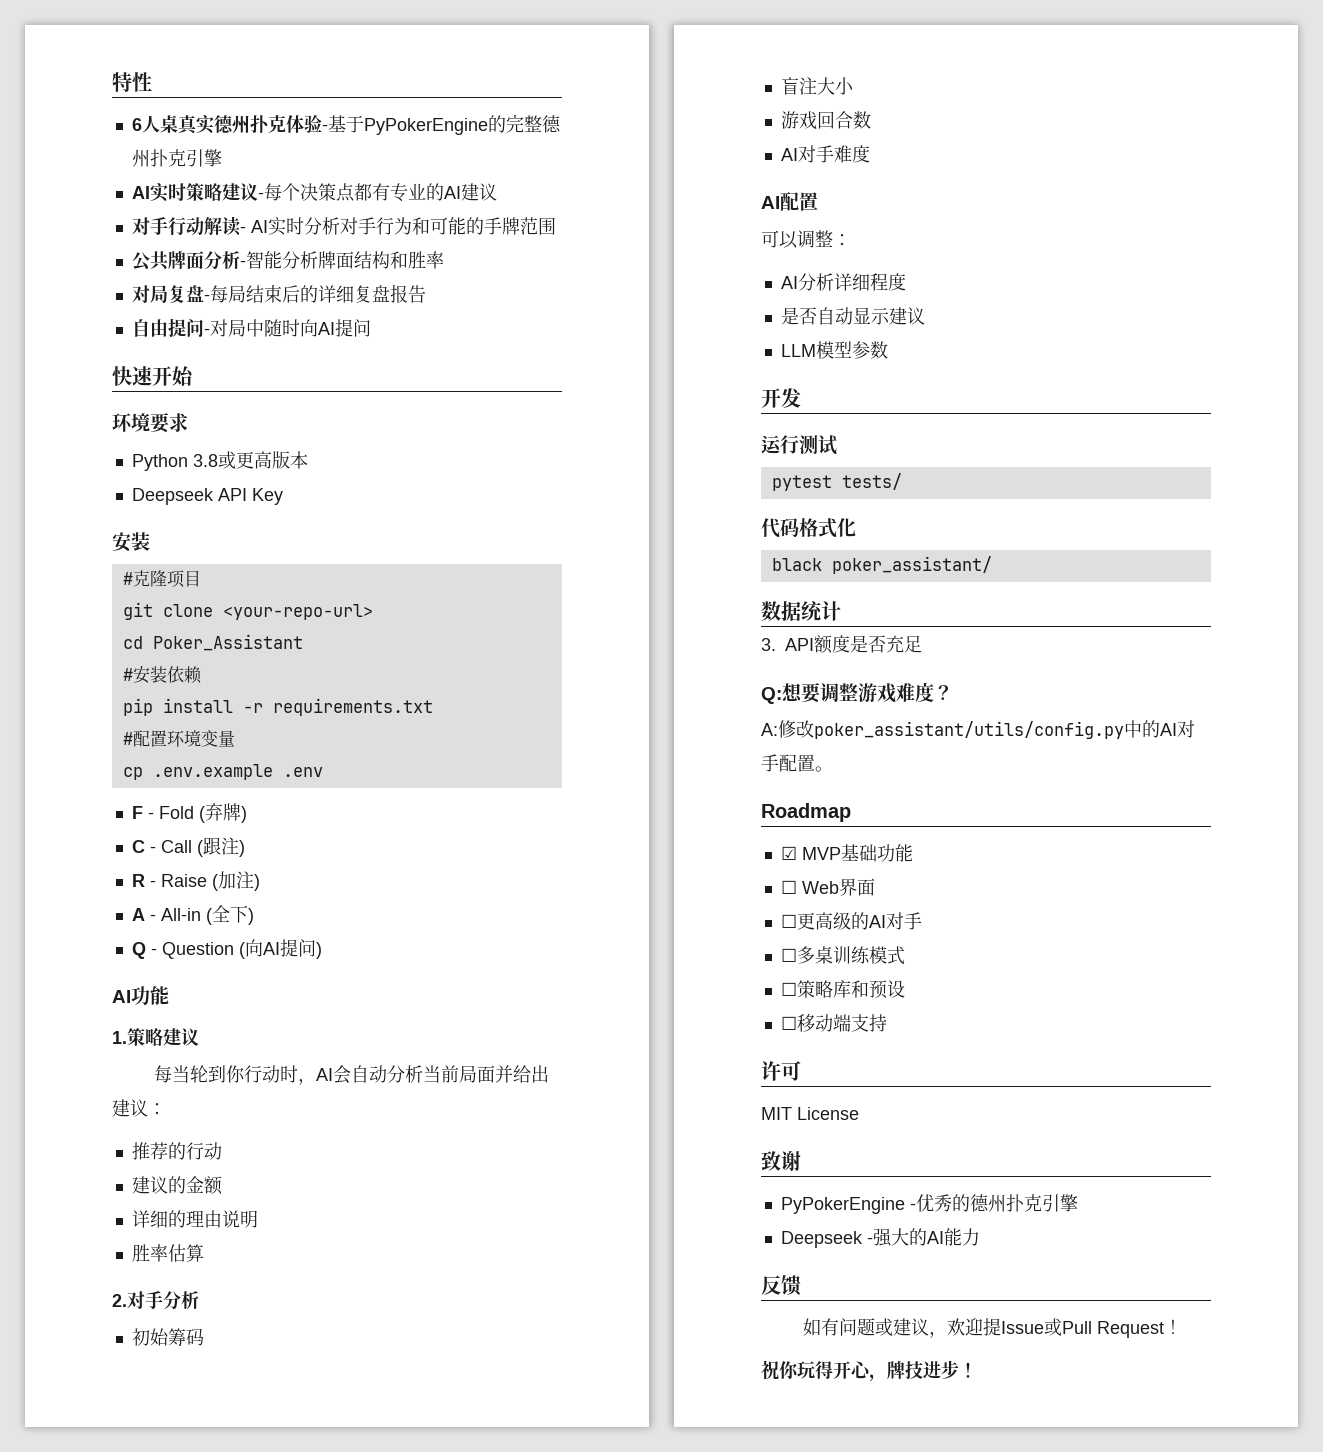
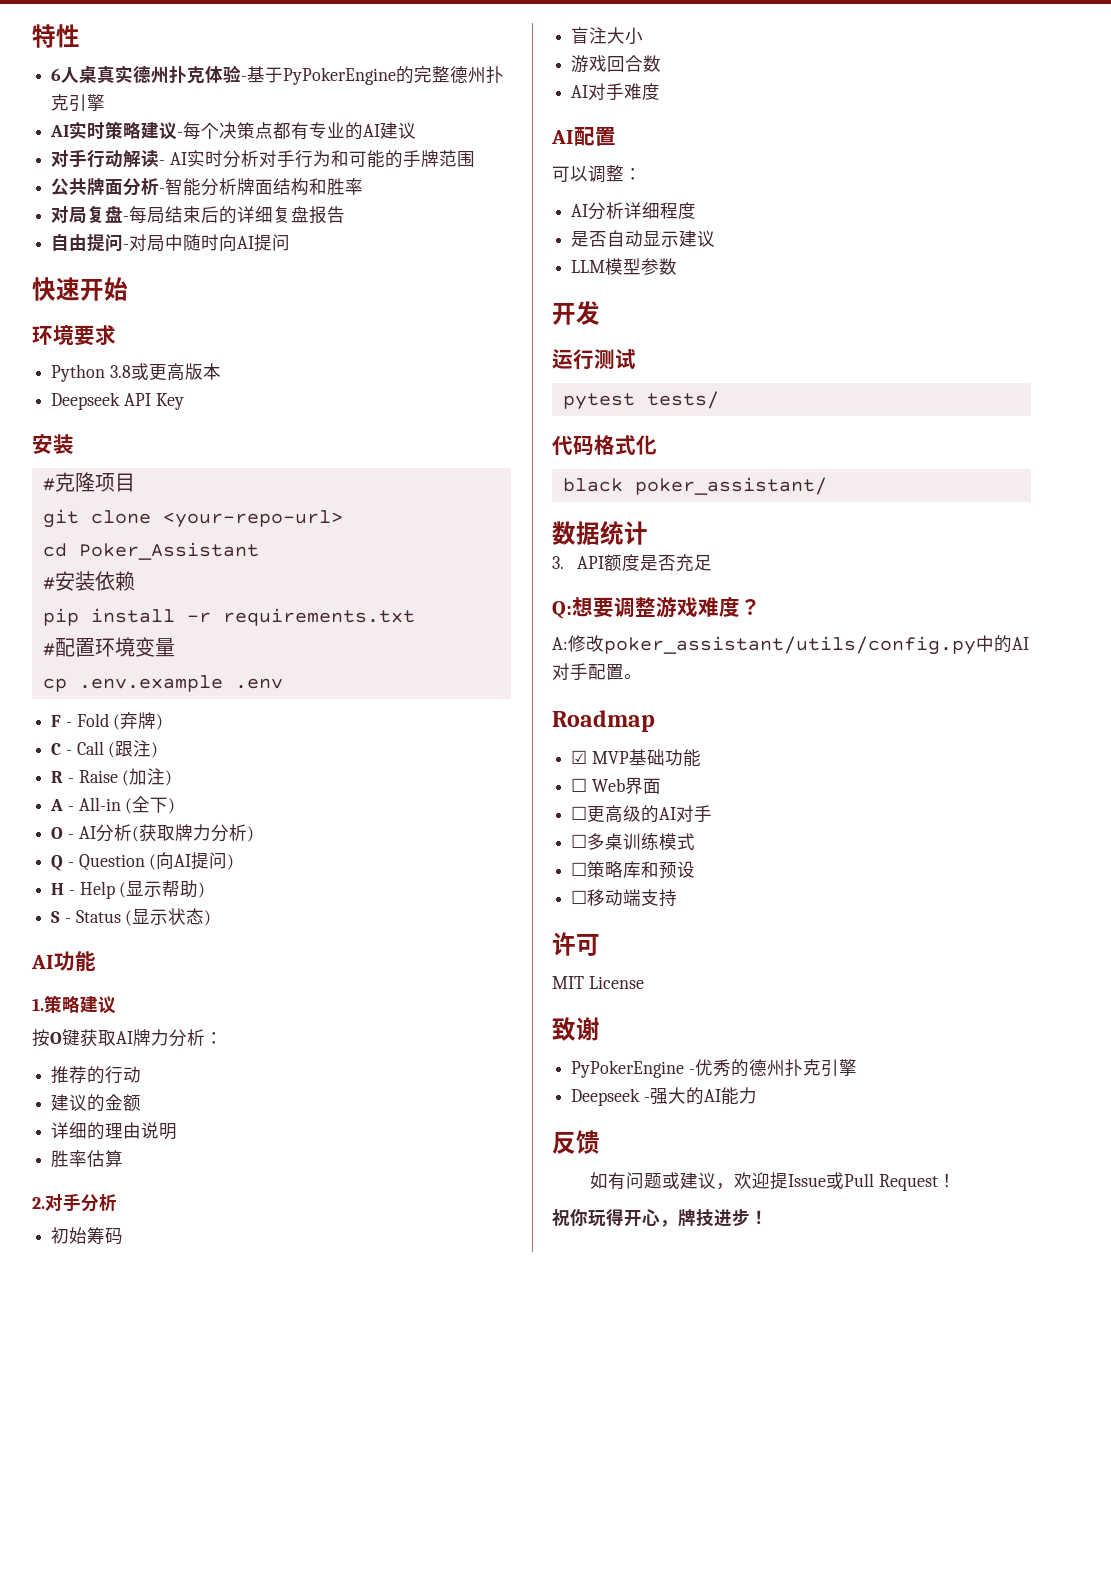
(254, 916) none -> [51,824,254,842] // O - AI分析(获取牌力分析)
(322, 950) none -> [51,880,206,899] [51,908,212,926] // H - Help (显示帮助) // S - Status (显示状态)
[153,1065,549,1085] [112,1099,148,1117] 每当轮到你行动时，AI会自动分析当前局面并给出建议 -> [32,1029,205,1047] 按O键获取AI牌力分析

